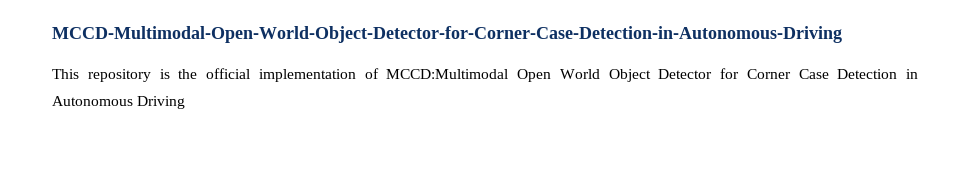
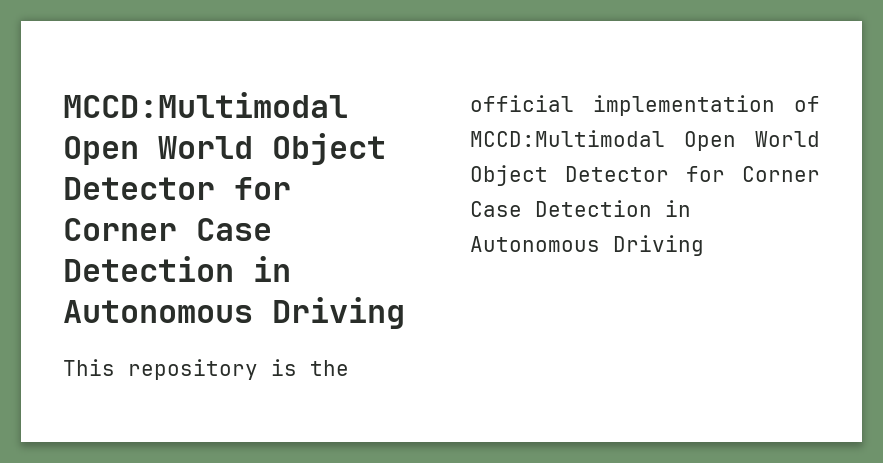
[52,26,842,43] MCCD-Multimodal-Open-World-Object-Detector-for-Corner-Case-Detection-in-Autonomous-Driving -> [63,92,348,118] [63,133,386,165] [63,177,291,200] [63,218,272,241] [63,256,291,282] [63,297,405,329] MCCD:Multimodal Open World Object Detector for Corner Case Detection in Autonomous Driving

